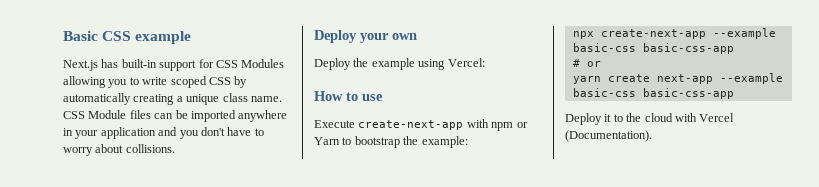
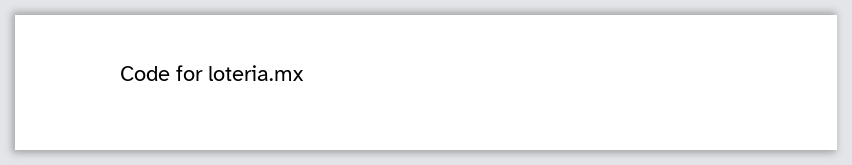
[63,31,192,44] [63,59,285,71] [63,76,248,88] [63,93,282,105] [63,110,288,122] [63,127,264,139] [63,144,175,156] [314,30,417,43] [314,58,485,70] [314,91,383,101] [314,119,528,131] [314,136,468,148] [572,28,776,39] [572,43,734,54] [572,59,601,67] [572,73,783,84] [572,88,734,99] [565,113,735,125] [565,130,652,142] Basic CSS example // Next.js has built-in support for CSS Modules allowing you to write scoped CSS by automatically creating a unique class name. CSS Module files can be imported anywhere in your application and you don't have to worry about collisions. // Deploy your own // Deploy the example using Vercel: // How to use // Execute create-next-app with npm or Yarn to bootstrap the example: // npx create-next-app --example basic-css basic-css-app // # or // yarn create next-app --example basic-css basic-css-app // Deploy it to the cloud with Vercel (Documentation). -> [120,65,304,81] Code for loteria.mx

